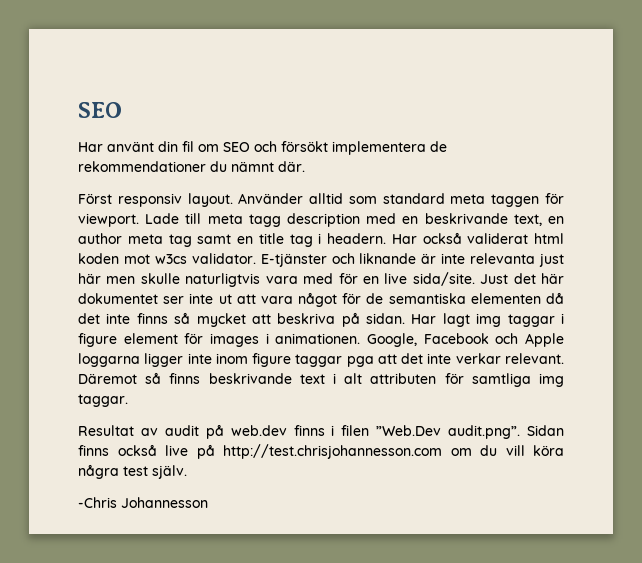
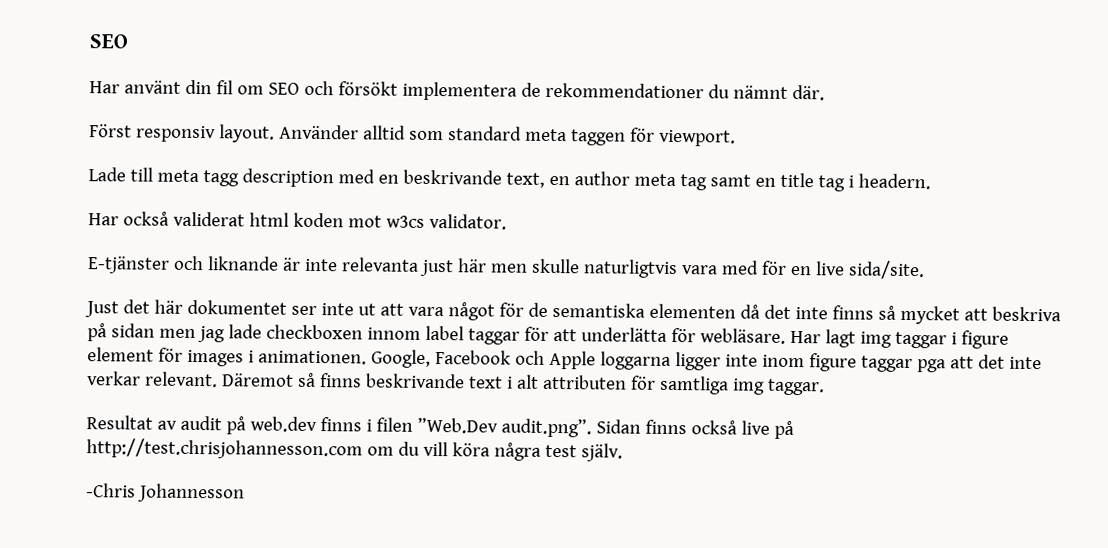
(139, 220) none -> (736, 138) //
(386, 238) none -> (931, 181) //
(256, 258) none -> (507, 221) //
(475, 279) none -> (925, 270) //
[366,313,406,324] sidan. -> [110,323,786,345] sidan men jag lade checkboxen innom label taggar för att underlätta för webläsare.

